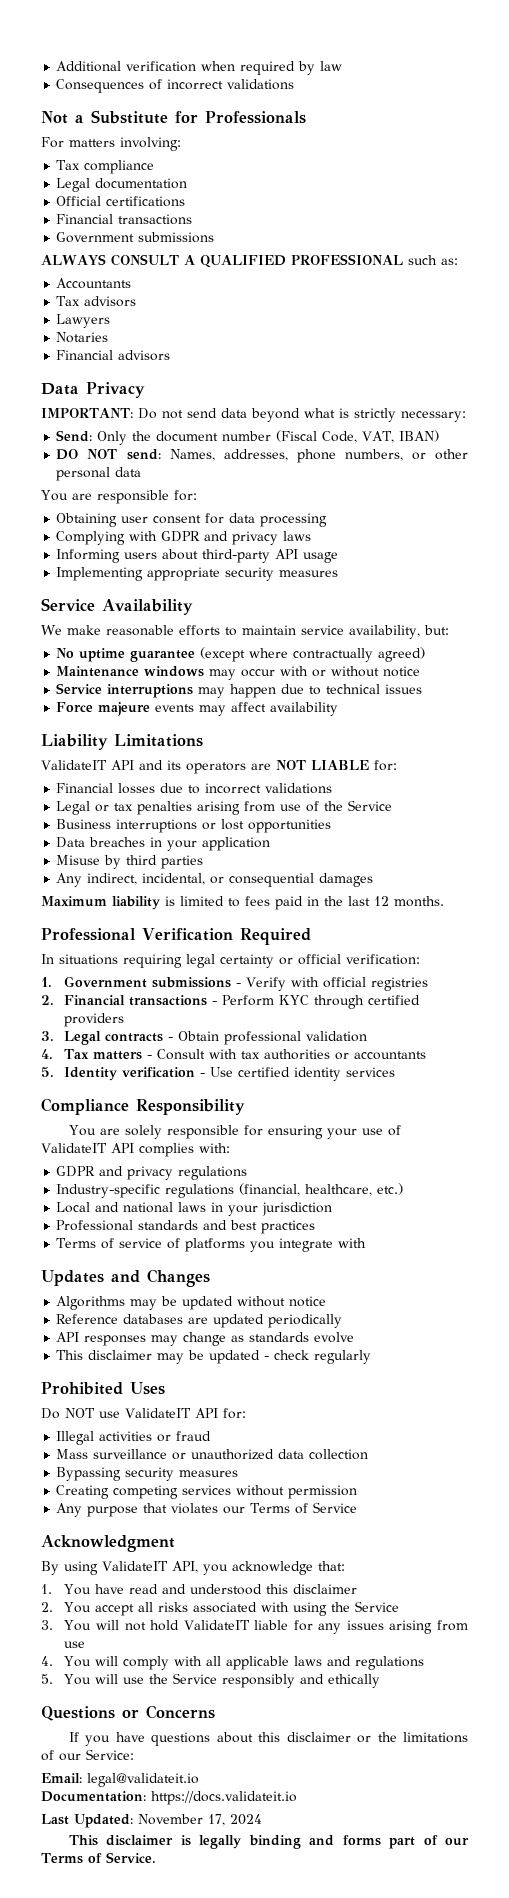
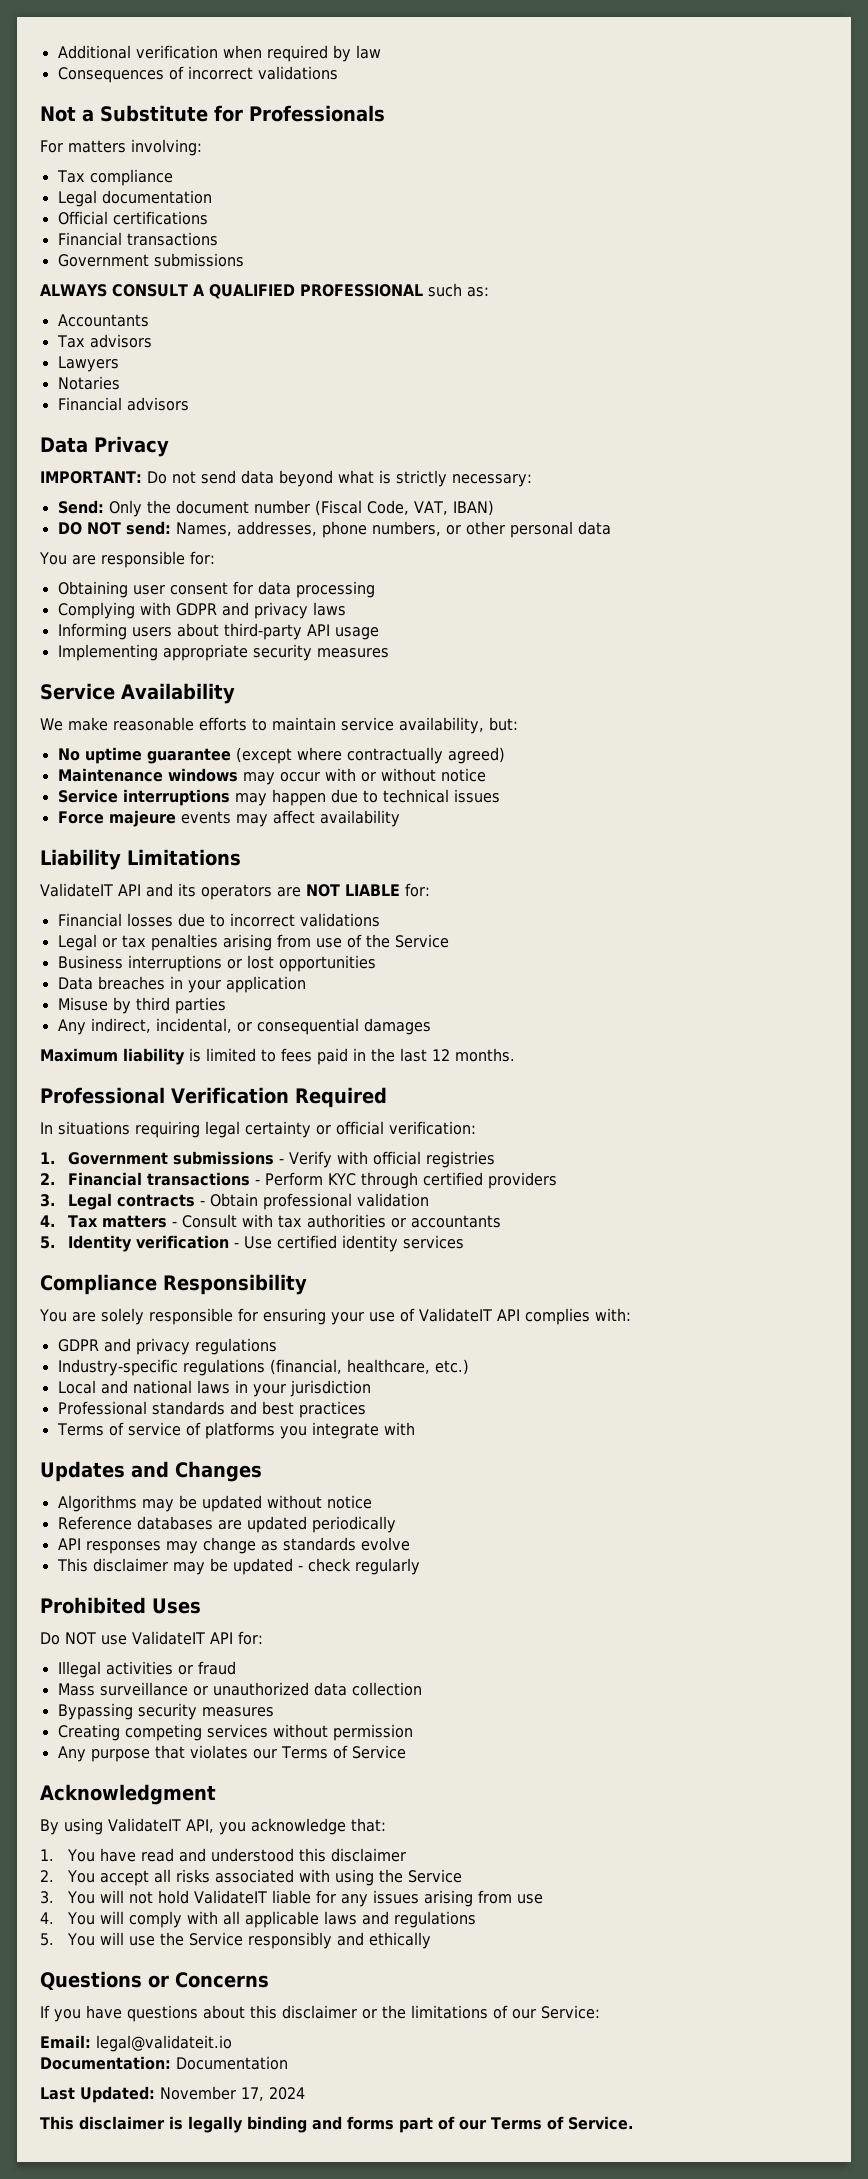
[151,1791,297,1805] https://docs.validateit.io -> [176,2056,288,2070] Documentation

